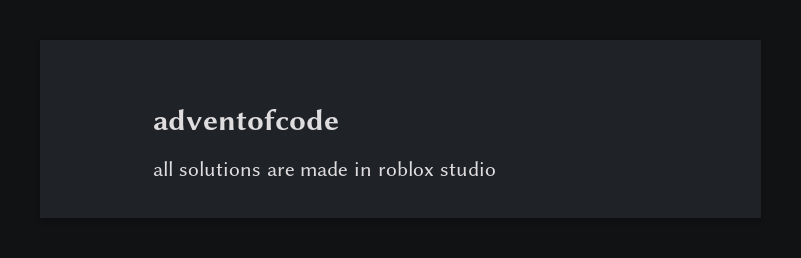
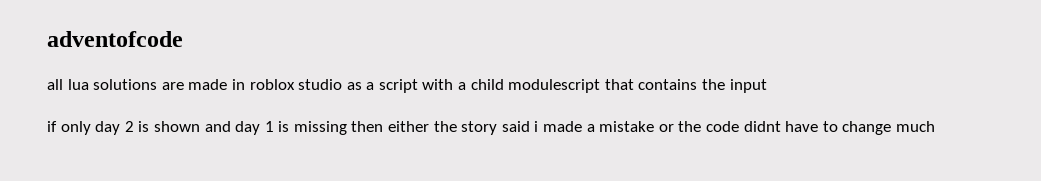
(173, 168) none -> [67,79,89,90] lua
(496, 168) none -> [346,79,767,93] [47,121,935,135] as a script with a child modulescript that contains the input // if only day 2 is shown and day 1 is missing then either the story said i made a mistake or the code didnt have to change much

